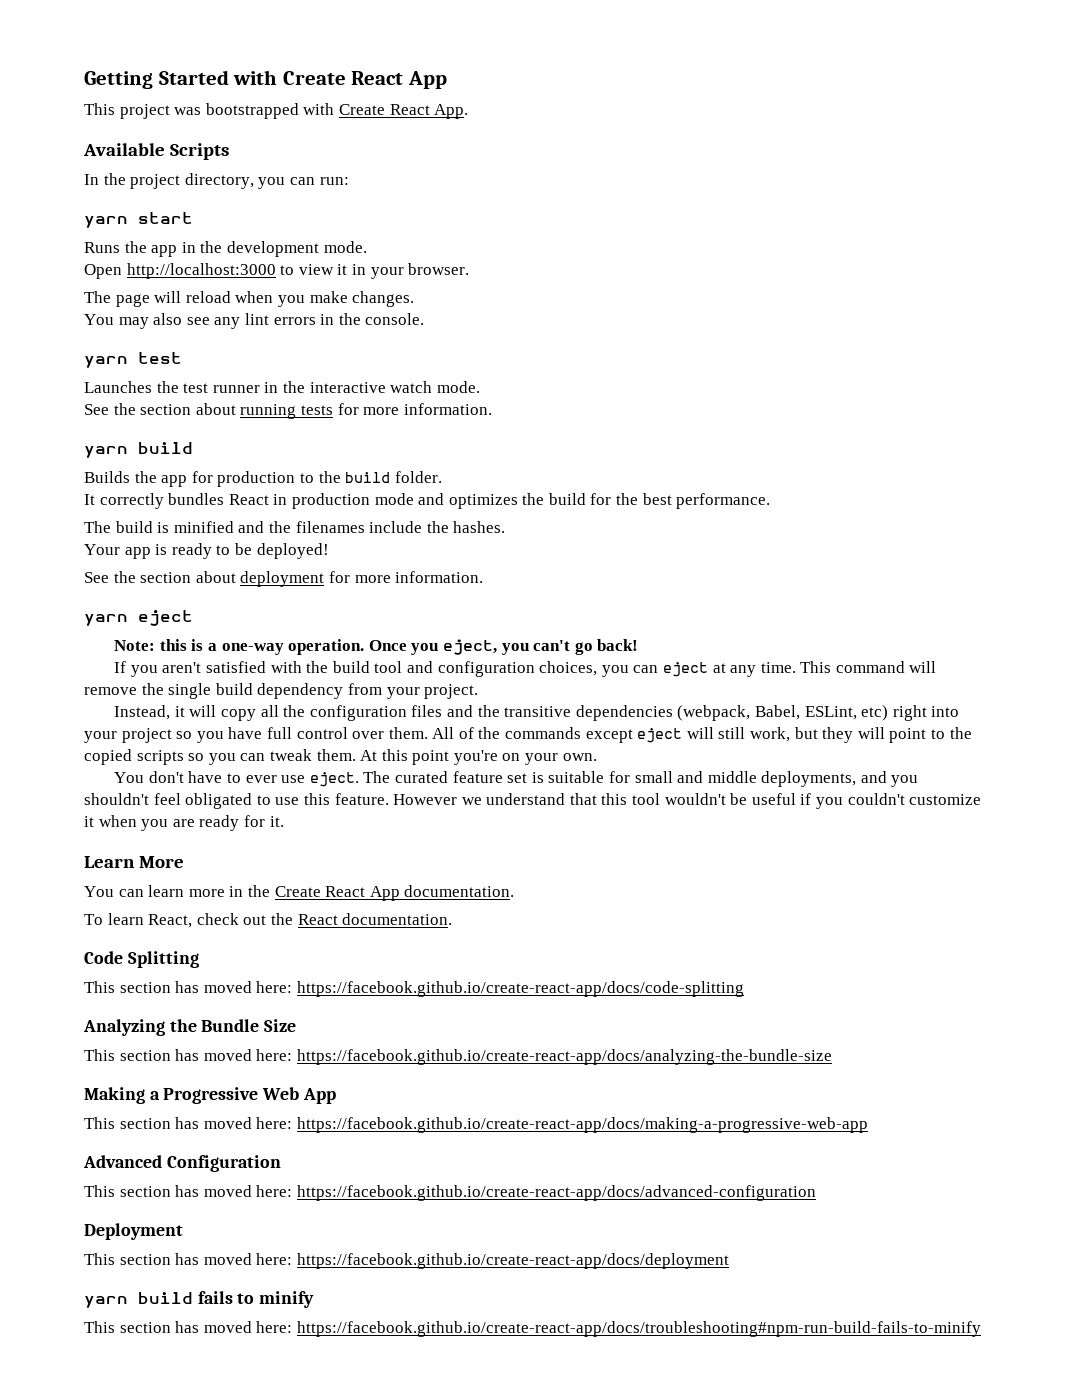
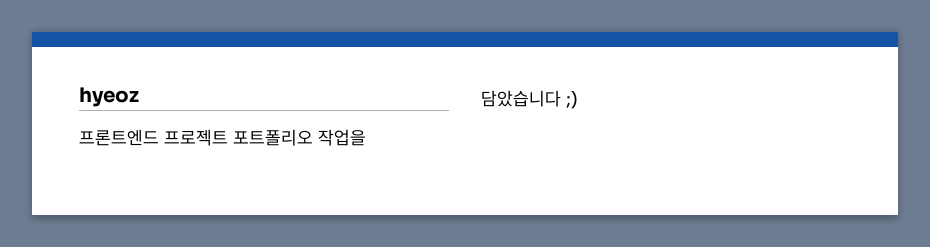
[84,70,447,89] [84,103,469,119] [83,143,230,160] [84,173,349,189] [84,212,193,228] [84,241,367,257] [84,263,470,279] [84,291,415,307] [84,313,425,329] [84,352,182,368] [84,381,480,393] [84,403,492,419] [84,442,193,458] [84,471,442,487] [84,493,771,509] [84,521,506,533] [84,543,329,559] [84,571,484,587] [84,610,193,626] [114,639,639,655] [114,661,937,677] [84,683,479,699] [114,705,960,721] [84,727,972,743] [84,749,597,765] [114,771,919,787] [84,793,982,809] [84,815,284,831] [84,856,185,868] [84,885,515,901] [84,913,453,928] [84,951,199,968] [84,981,744,997] [83,1019,297,1036] [84,1049,832,1065] [84,1087,336,1104] [84,1117,868,1133] [83,1155,281,1172] [84,1185,816,1201] [84,1223,183,1240] [84,1253,729,1269] [84,1291,315,1308] [84,1321,981,1337] Getting Started with Create React App // This project was bootstrapped with Create React App. // Available Scripts // In the project directory, you can run: // yarn start // Runs the app in the development mode. // Open http://localhost:3000 to view it in your browser. // The page will reload when you make changes. // You may also see any lint errors in the console. // yarn test // Launches the test runner in the interactive watch mode. // See the section about running tests for more information. // yarn build // Builds the app for production to the build folder. // It correctly bundles React in production mode and optimizes the build for the best performance. // The build is minified and the filenames include the hashes. // Your app is ready to be deployed! // See the section about deployment for more information. // yarn eject // Note: this is a one-way operation. Once you eject, you can't go back! // If you aren't satisfied with the build tool and configuration choices, you can eject at any time. This command will remove the single build dependency from your project. // Instead, it will copy all the configuration files and the transitive dependencies (webpack, Babel, ESLint, etc) right into your project so you have full control over them. All of the commands except eject will still work, but they will point to the copied scripts so you can tweak them. At this point you're on your own. // You don't have to ever use eject. The curated feature set is suitable for small and middle deployments, and you shouldn't feel obligated to use this feature. However we understand that this tool wouldn't be useful if you couldn't customize it when you are ready for it. // Learn More // You can learn more in the Create React App documentation. // To learn React, check out the React documentation. // Code Splitting // This section has moved here: https://facebook.github.io/create-react-app/docs/code-splitting // Analyzing the Bundle Size // This section has moved here: https://facebook.github.io/create-react-app/docs/analyzing-the-bundle-size // Making a Progressive Web App // This section has moved here: https://facebook.github.io/create-react-app/docs/making-a-progressive-web-app // Advanced Configuration // This section has moved here: https://facebook.github.io/create-react-app/docs/advanced-configuration // Deployment // This section has moved here: https://facebook.github.io/create-react-app/docs/deployment // yarn build fails to minify // This section has moved here: https://facebook.github.io/create-react-app/docs/troubleshooting#npm-run-build-fails-to-minify -> [79,87,139,107] [79,129,366,146] [481,90,578,109] hyeoz // 프론트엔드 프로젝트 포트폴리오 작업을 담았습니다 ;)

